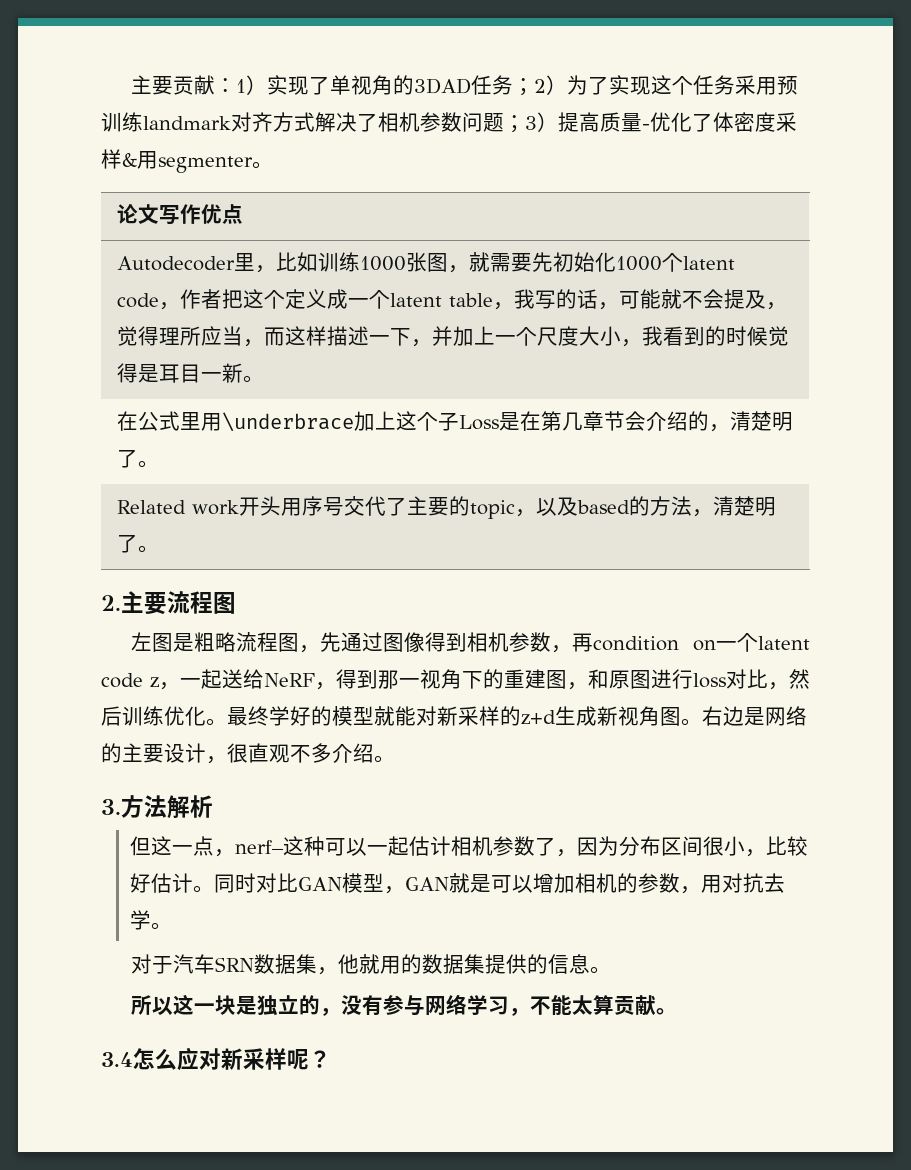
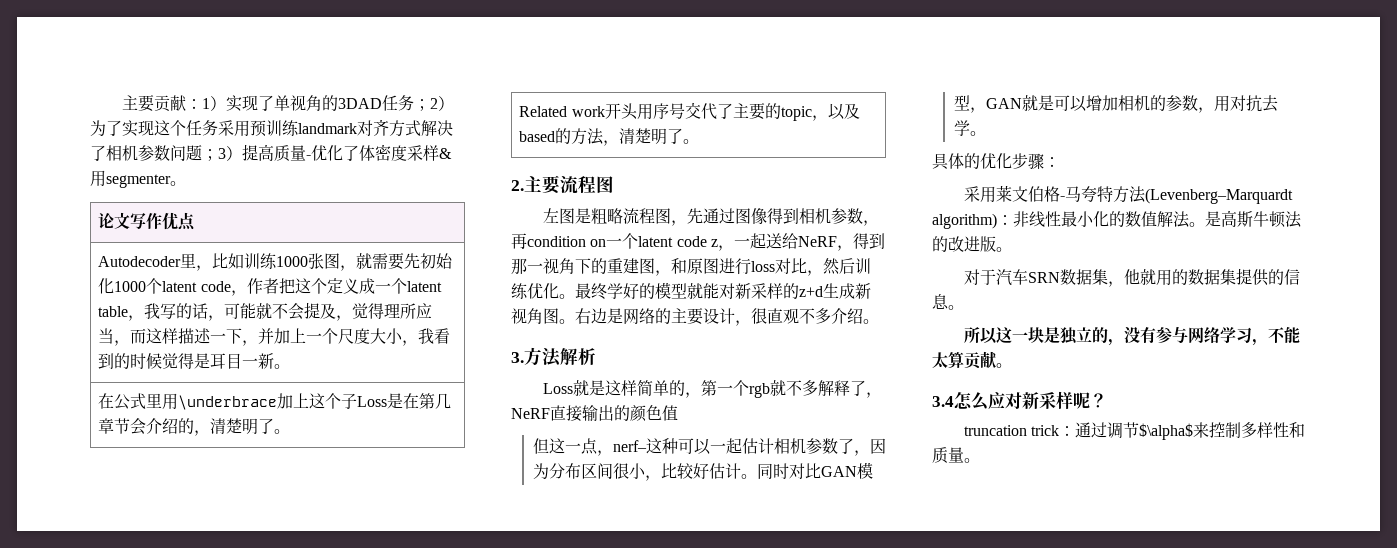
(213, 806) none -> [542,380,882,398] [511,405,678,422] // Loss就是这样简单的，第一个rgb就不多解释了，NeRF直接输出的颜色值
(172, 926) none -> [932,153,1060,170] [963,185,1293,204] [932,210,1302,229] [932,236,1012,252] // 具体的优化步骤： // 采用莱文伯格-马夸特方法(Levenberg–Marquardt algorithm)：非线性最小化的数值解法。是高斯牛顿法的改进版。
(331, 1059) none -> [963,422,1306,440] [932,447,980,464] // truncation trick：通过调节$\alpha$来控制多样性和质量。

